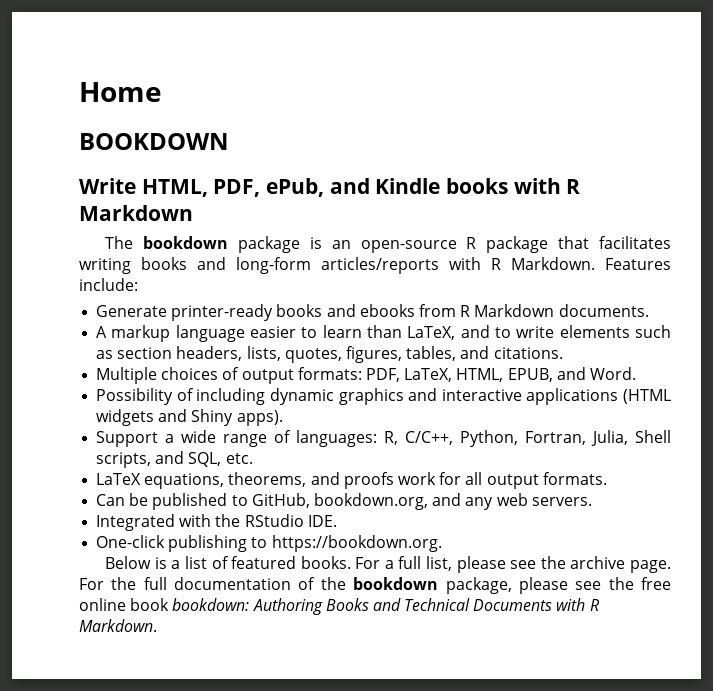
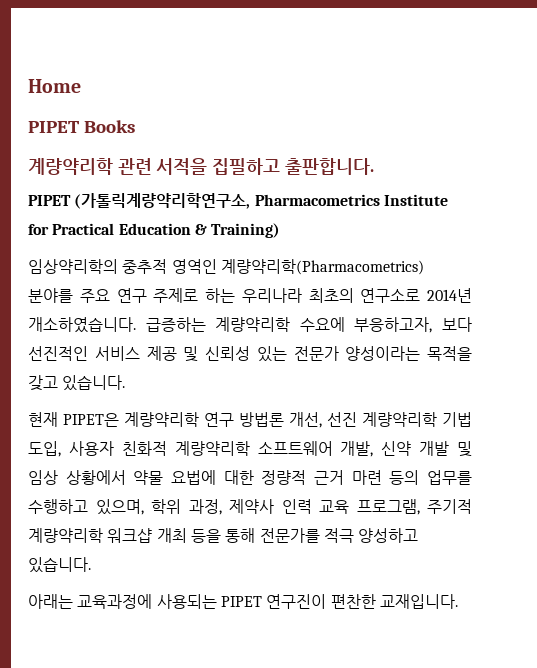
[79,133,229,150] [79,178,581,197] [79,205,193,221] [105,236,671,253] [79,257,671,274] [79,278,138,291] [96,304,649,321] [96,325,672,342] [96,346,563,363] [96,367,636,384] [96,388,671,405] [96,409,283,426] [96,430,672,447] [96,451,253,468] [96,472,607,489] [96,493,592,510] [96,514,337,531] [96,535,442,552] [105,556,672,573] [79,577,671,594] [79,598,600,615] [79,619,157,632] BOOKDOWN // Write HTML, PDF, ePub, and Kindle books with R Markdown // The bookdown package is an open-source R package that facilitates writing books and long-form articles/reports with R Markdown. Features include: // Generate printer-ready books and ebooks from R Markdown documents. // A markup language easier to learn than LaTeX, and to write elements such as section headers, lists, quotes, figures, tables, and citations. // Multiple choices of output formats: PDF, LaTeX, HTML, EPUB, and Word. // Possibility of including dynamic graphics and interactive applications (HTML widgets and Shiny apps). // Support a wide range of languages: R, C/C++, Python, Fortran, Julia, Shell scripts, and SQL, etc. // LaTeX equations, theorems, and proofs work for all output formats. // Can be published to GitHub, bookdown.org, and any web servers. // Integrated with the RStudio IDE. // One-click publishing to https://bookdown.org. // Below is a list of featured books. For a full list, please see the archive page. For the full documentation of the bookdown package, please see the free online book bookdown: Authoring Books and Technical Documents with R Markdown. -> [28,120,135,133] [28,158,374,175] [28,193,448,209] [28,223,281,238] [28,259,424,275] [28,288,472,303] [28,317,473,333] [28,346,472,362] [28,375,126,391] [28,412,472,428] [28,441,472,457] [28,470,473,485] [28,499,472,515] [28,528,419,543] [28,557,91,573] [28,594,458,609] PIPET Books // 계량약리학 관련 서적을 집필하고 출판합니다. // PIPET (가톨릭계량약리학연구소, Pharmacometrics Institute for Practical Education & Training) // 임상약리학의 중추적 영역인 계량약리학(Pharmacometrics) 분야를 주요 연구 주제로 하는 우리나라 최초의 연구소로 2014년 개소하였습니다. 급증하는 계량약리학 수요에 부응하고자, 보다 선진적인 서비스 제공 및 신뢰성 있는 전문가 양성이라는 목적을 갖고 있습니다. // 현재 PIPET은 계량약리학 연구 방법론 개선, 선진 계량약리학 기법 도입, 사용자 친화적 계량약리학 소프트웨어 개발, 신약 개발 및 임상 상황에서 약물 요법에 대한 정량적 근거 마련 등의 업무를 수행하고 있으며, 학위 과정, 제약사 인력 교육 프로그램, 주기적 계량약리학 워크샵 개최 등을 통해 전문가를 적극 양성하고 있습니다. // 아래는 교육과정에 사용되는 PIPET 연구진이 편찬한 교재입니다.

